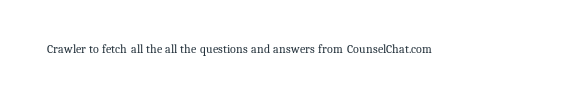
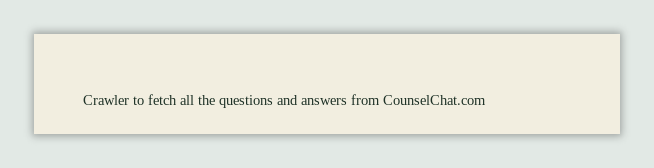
[165,44,198,53] all the -> (215, 100) none

